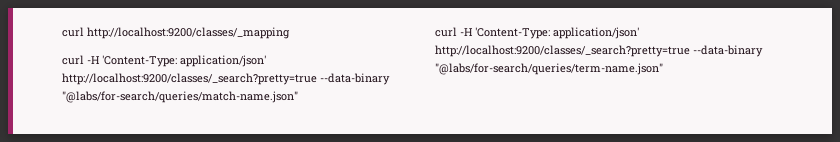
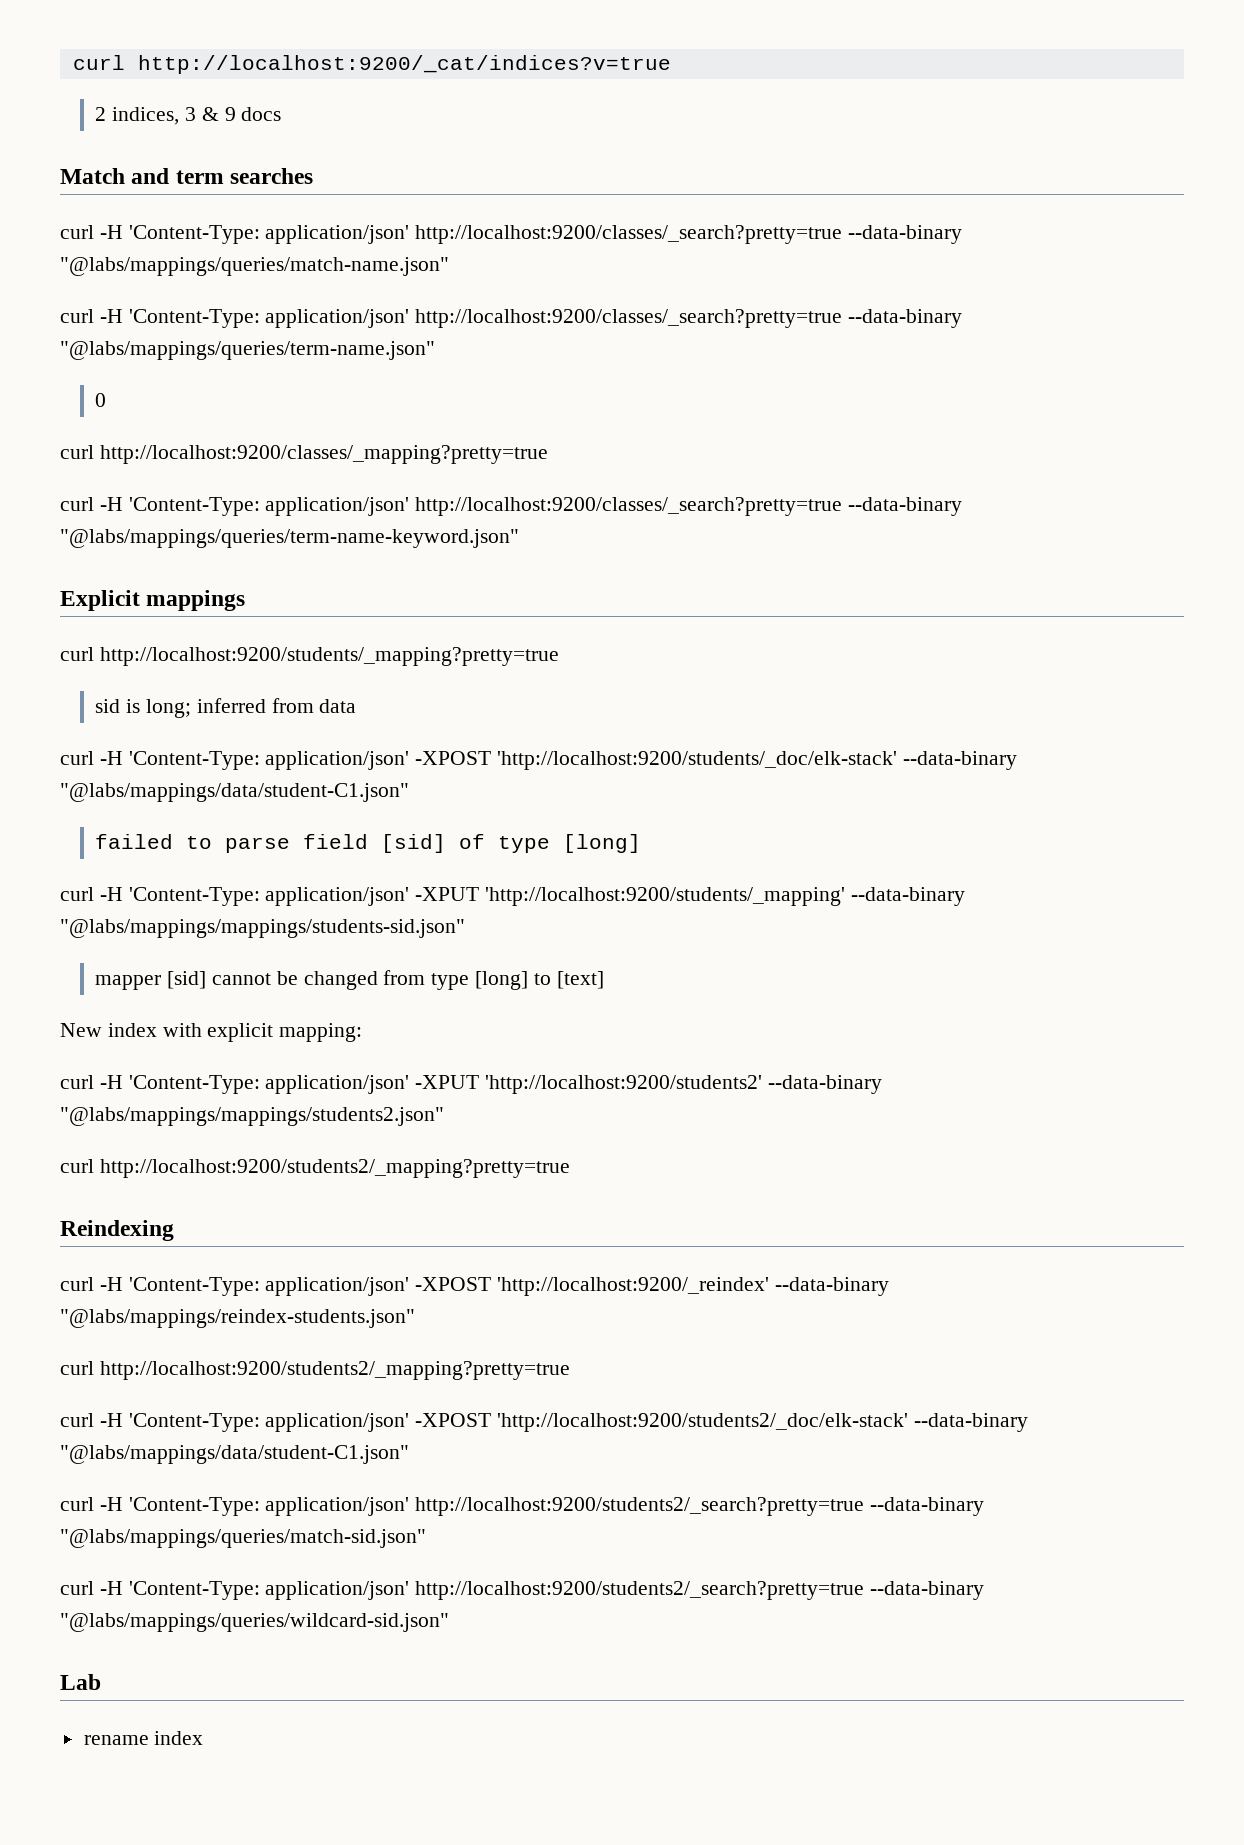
[62,27,290,39] [62,55,266,67] [62,73,390,85] [62,91,298,103] [435,27,639,39] [435,45,763,57] [435,63,663,75] curl http://localhost:9200/classes/_mapping // curl -H 'Content-Type: application/json' http://localhost:9200/classes/_search?pretty=true --data-binary "@labs/for-search/queries/match-name.json" // curl -H 'Content-Type: application/json' http://localhost:9200/classes/_search?pretty=true --data-binary "@labs/for-search/queries/term-name.json" -> [72,55,671,74] [95,107,282,125] [60,168,314,184] [60,225,963,244] [60,257,449,276] [60,309,963,328] [60,341,435,360] [95,393,107,407] [60,445,548,464] [60,497,963,516] [60,529,519,548] [60,590,246,611] [60,647,559,666] [95,698,357,718] [60,751,1017,770] [60,783,409,802] [95,834,642,853] [60,887,965,906] [60,919,465,938] [95,970,604,990] [60,1023,363,1042] [60,1075,882,1094] [60,1107,444,1126] [60,1159,570,1178] [60,1220,174,1241] [60,1277,889,1296] [60,1309,415,1328] [60,1361,570,1380] [60,1413,1028,1432] [60,1445,409,1464] [60,1497,985,1516] [60,1529,426,1548] [60,1581,985,1600] [60,1613,449,1632] [60,1674,101,1690] [83,1731,204,1745] curl http://localhost:9200/_cat/indices?v=true // 2 indices, 3 & 9 docs // Match and term searches // curl -H 'Content-Type: application/json' http://localhost:9200/classes/_search?pretty=true --data-binary "@labs/mappings/queries/match-name.json" // curl -H 'Content-Type: application/json' http://localhost:9200/classes/_search?pretty=true --data-binary "@labs/mappings/queries/term-name.json" // 0 // curl http://localhost:9200/classes/_mapping?pretty=true // curl -H 'Content-Type: application/json' http://localhost:9200/classes/_search?pretty=true --data-binary "@labs/mappings/queries/term-name-keyword.json" // Explicit mappings // curl http://localhost:9200/students/_mapping?pretty=true // sid is long; inferred from data // curl -H 'Content-Type: application/json' -XPOST 'http://localhost:9200/students/_doc/elk-stack' --data-binary "@labs/mappings/data/student-C1.json" // failed to parse field [sid] of type [long] // curl -H 'Content-Type: application/json' -XPUT 'http://localhost:9200/students/_mapping' --data-binary "@labs/mappings/mappings/students-sid.json" // mapper [sid] cannot be changed from type [long] to [text] // New index with explicit mapping: // curl -H 'Content-Type: application/json' -XPUT 'http://localhost:9200/students2' --data-binary "@labs/mappings/mappings/students2.json" // curl http://localhost:9200/students2/_mapping?pretty=true // Reindexing // curl -H 'Content-Type: application/json' -XPOST 'http://localhost:9200/_reindex' --data-binary "@labs/mappings/reindex-students.json" // curl http://localhost:9200/students2/_mapping?pretty=true // curl -H 'Content-Type: application/json' -XPOST 'http://localhost:9200/students2/_doc/elk-stack' --data-binary "@labs/mappings/data/student-C1.json" // curl -H 'Content-Type: application/json' http://localhost:9200/students2/_search?pretty=true --data-binary "@labs/mappings/queries/match-sid.json" // curl -H 'Content-Type: application/json' http://localhost:9200/students2/_search?pretty=true --data-binary "@labs/mappings/queries/wildcard-sid.json" // Lab // rename index

